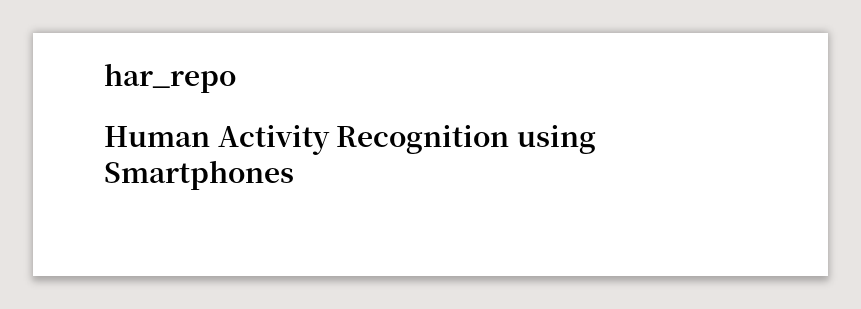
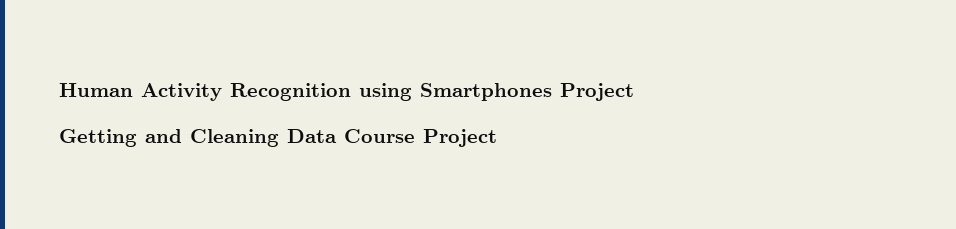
[104,63,236,93] har_repo // -> (59, 90) none
(294, 175) none -> [560,83,634,101] [59,129,497,147] Project // Getting and Cleaning Data Course Project

